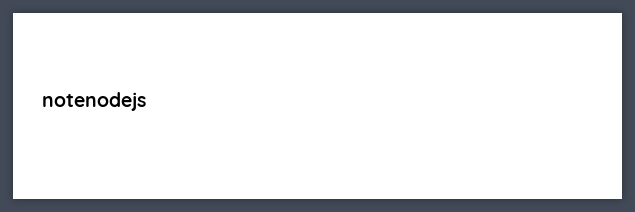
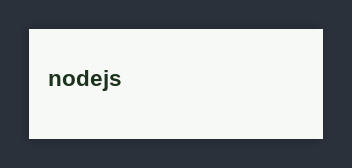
[42,92,146,111] notenodejs -> [48,70,122,91] nodejs

